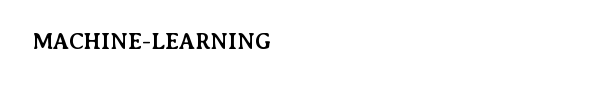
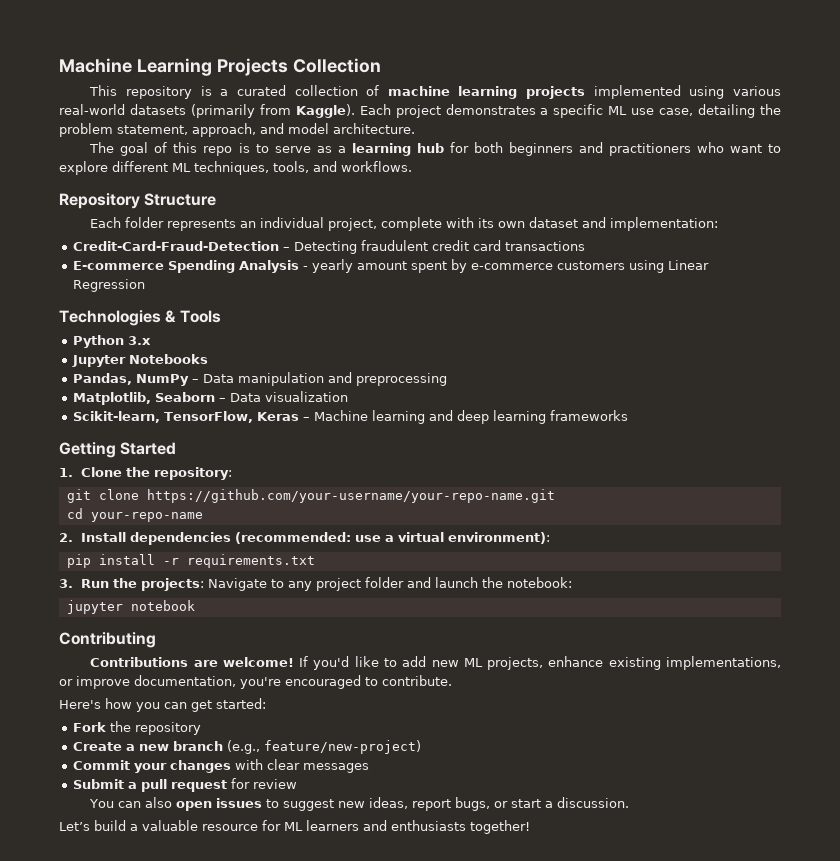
[33,33,271,49] MACHINE-LEARNING -> [59,58,381,76] [89,85,781,99] [59,104,782,118] [59,123,415,137] [89,142,781,156] [59,161,412,175] [59,193,217,209] [90,217,719,231] [72,240,585,254] [72,259,709,273] [72,279,145,292] [59,310,221,326] [72,335,151,348] [71,354,208,367] [72,372,447,386] [72,391,348,405] [72,410,628,424] [59,442,177,458] [59,467,233,480] [66,489,555,503] [66,508,203,522] [59,532,551,545] [66,554,315,568] [59,577,573,591] [66,600,195,614] [59,632,156,648] [90,656,781,670] [59,675,452,689] [59,698,266,712] [72,721,201,735] [72,740,421,754] [72,759,369,773] [72,778,297,792] [89,797,630,811] [59,820,530,834] Machine Learning Projects Collection // This repository is a curated collection of machine learning projects implemented using various real-world datasets (primarily from Kaggle). Each project demonstrates a specific ML use case, detailing the problem statement, approach, and model architecture. // The goal of this repo is to serve as a learning hub for both beginners and practitioners who want to explore different ML techniques, tools, and workflows. // Repository Structure // Each folder represents an individual project, complete with its own dataset and implementation: // Credit-Card-Fraud-Detection – Detecting fraudulent credit card transactions // E-commerce Spending Analysis - yearly amount spent by e-commerce customers using Linear Regression // Technologies & Tools // Python 3.x // Jupyter Notebooks // Pandas, NumPy – Data manipulation and preprocessing // Matplotlib, Seaborn – Data visualization // Scikit-learn, TensorFlow, Keras – Machine learning and deep learning frameworks // Getting Started // 1. Clone the repository: // git clone https://github.com/your-username/your-repo-name.git // cd your-repo-name // 2. Install dependencies (recommended: use a virtual environment): // pip install -r requirements.txt // 3. Run the projects: Navigate to any project folder and launch the notebook: // jupyter notebook // Contributing // Contributions are welcome! If you'd like to add new ML projects, enhance existing implementations, or improve documentation, you're encouraged to contribute. // Here's how you can get started: // Fork the repository // Create a new branch (e.g., feature/new-project) // Commit your changes with clear messages // Submit a pull request for review // You can also open issues to suggest new ideas, report bugs, or start a discussion. // Let’s build a valuable resource for ML learners and enthusiasts together!

